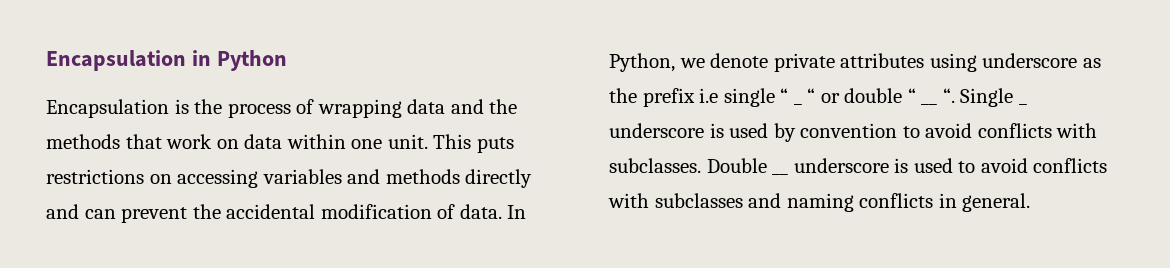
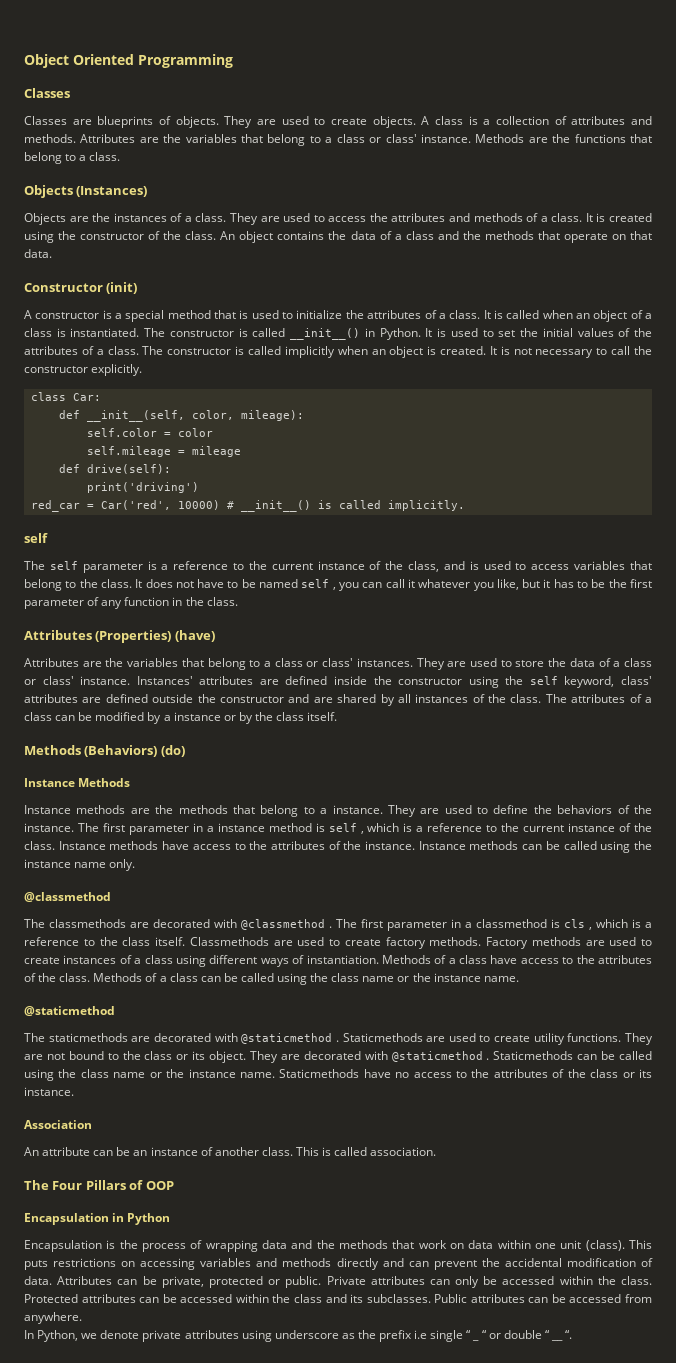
(46, 60) none -> [24,54,233,68] [24,88,70,98] [24,116,652,128] [24,134,653,146] [24,152,121,164] [24,185,148,198] [24,213,652,225] [24,231,652,243] [24,249,52,258] [24,282,138,294] [24,310,652,322] [24,328,652,340] [24,346,653,358] [24,364,143,376] [30,392,101,401] [58,410,304,422] [86,428,213,437] [86,446,241,457] [58,464,171,474] [86,482,199,493] [30,500,465,512] [24,533,48,543] [24,561,653,573] [24,579,652,591] [24,597,238,609] [24,630,215,643] [24,658,652,670] [24,676,652,688] [24,694,653,706] [24,712,338,724] [24,745,185,757] [24,778,131,787] [24,805,653,817] [24,823,652,835] [24,841,652,853] [24,859,136,871] [24,892,111,902] [24,919,652,931] [24,937,652,949] [24,955,653,967] [24,973,519,985] [24,1006,115,1016] [24,1033,653,1045] [24,1051,653,1063] [24,1069,653,1081] [24,1087,74,1096] [24,1120,92,1129] [24,1147,437,1156] [24,1180,174,1190] Object Oriented Programming // Classes // Classes are blueprints of objects. They are used to create objects. A class is a collection of attributes and methods. Attributes are the variables that belong to a class or class' instance. Methods are the functions that belong to a class. // Objects (Instances) // Objects are the instances of a class. They are used to access the attributes and methods of a class. It is created using the constructor of the class. An object contains the data of a class and the methods that operate on that data. // Constructor (init) // A constructor is a special method that is used to initialize the attributes of a class. It is called when an object of a class is instantiated. The constructor is called __init__() in Python. It is used to set the initial values of the attributes of a class. The constructor is called implicitly when an object is created. It is not necessary to call the constructor explicitly. // class Car: // def __init__(self, color, mileage): // self.color = color // self.mileage = mileage // def drive(self): // print('driving') // red_car = Car('red', 10000) # __init__() is called implicitly. // self // The self parameter is a reference to the current instance of the class, and is used to access variables that belong to the class. It does not have to be named self , you can call it whatever you like, but it has to be the first parameter of any function in the class. // Attributes (Properties) (have) // Attributes are the variables that belong to a class or class' instances. They are used to store the data of a class or class' instance. Instances' attributes are defined inside the constructor using the self keyword, class' attributes are defined outside the constructor and are shared by all instances of the class. The attributes of a class can be modified by a instance or by the class itself. // Methods (Behaviors) (do) // Instance Methods // Instance methods are the methods that belong to a instance. They are used to define the behaviors of the instance. The first parameter in a instance method is self , which is a reference to the current instance of the class. Instance methods have access to the attributes of the instance. Instance methods can be called using the instance name only. // @classmethod // The classmethods are decorated with @classmethod . The first parameter in a classmethod is cls , which is a reference to the class itself. Classmethods are used to create factory methods. Factory methods are used to create instances of a class using different ways of instantiation. Methods of a class have access to the attributes of the class. Methods of a class can be called using the class name or the instance name. // @staticmethod // The staticmethods are decorated with @staticmethod . Staticmethods are used to create utility functions. They are not bound to the class or its object. They are decorated with @staticmethod . Staticmethods can be called using the class name or the instance name. Staticmethods have no access to the attributes of the class or its instance. // Association // An attribute can be an instance of another class. This is called association. // The Four Pillars of OOP //
[387,134,428,149] unit. -> [560,1240,625,1251] unit (class).
(502, 211) none -> [57,1276,652,1288] [24,1294,652,1303] [24,1312,82,1324] Attributes can be private, protected or public. Private attributes can only be accessed within the class. Protected attributes can be accessed within the class and its subclasses. Public attributes can be accessed from anywhere. //
[960,88,1027,107] [609,123,1098,142] [609,158,767,173] [772,173,789,175] [793,158,1108,173] [608,193,1031,212] Single _ underscore is used by convention to avoid conflicts with subclasses. Double __ underscore is used to avoid conflicts with subclasses and naming conflicts in general. -> (573, 1334) none

